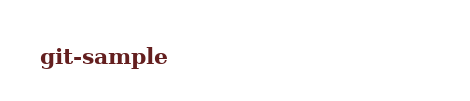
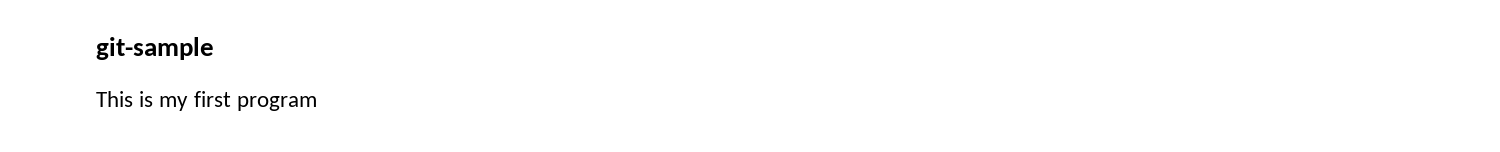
(168, 58) none -> [96,91,317,111] // This is my first program

